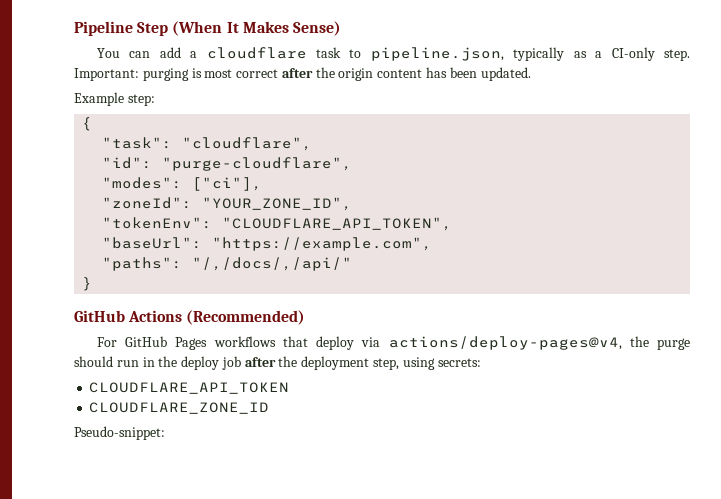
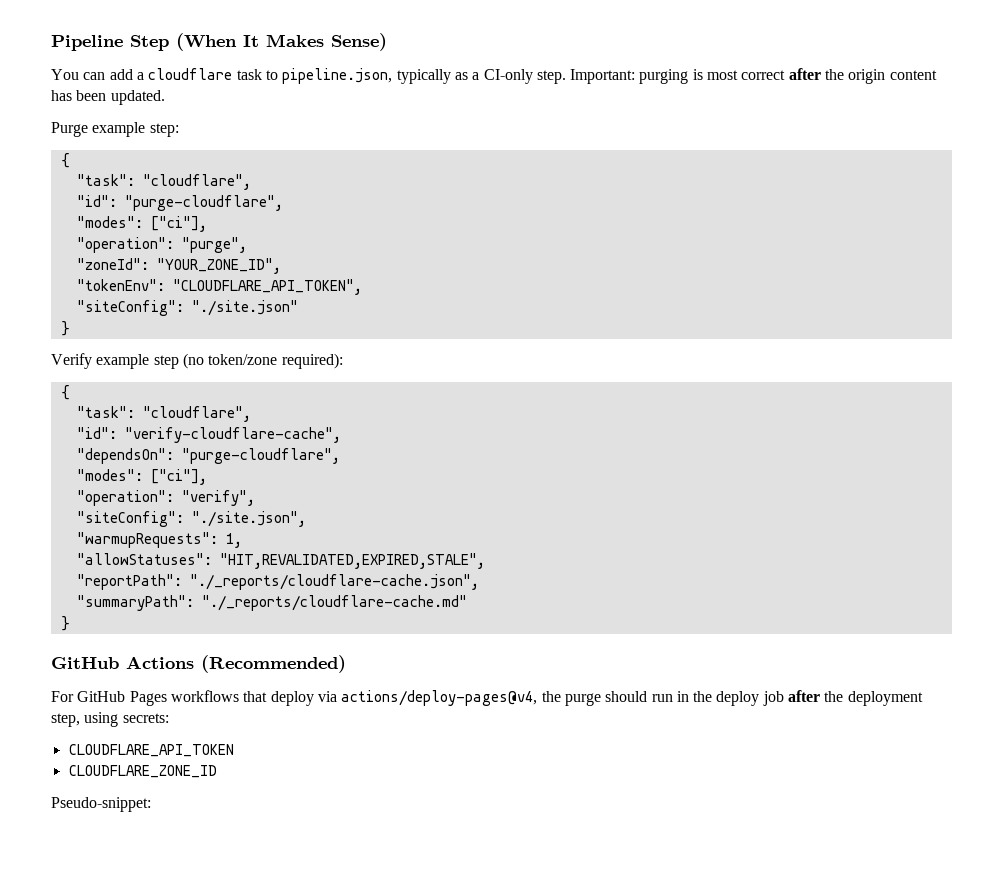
[74,92,124,106] Example -> [51,122,146,137] Purge example
(263, 184) none -> [76,237,247,253] // "operation": "purge",
[102,237,433,251] [102,257,353,271] "baseUrl": "https://example.com", // "paths": "/,/docs/,/api/" -> [76,300,298,316] [60,321,70,336] [51,353,343,369] [60,385,70,400] [76,406,251,422] [76,427,341,443] [76,448,340,464] [76,469,207,485] [76,490,255,506] [76,511,306,527] [76,532,242,548] [76,553,485,569] [76,574,479,590] [76,595,467,611] "siteConfig": "./site.json" // } // Verify example step (no token/zone required): // { // "task": "cloudflare", // "id": "verify-cloudflare-cache", // "dependsOn": "purge-cloudflare", // "modes": ["ci"], // "operation": "verify", // "siteConfig": "./site.json", // "warmupRequests": 1, // "allowStatuses": "HIT,REVALIDATED,EXPIRED,STALE", // "reportPath": "./_reports/cloudflare-cache.json", // "summaryPath": "./_reports/cloudflare-cache.md"

